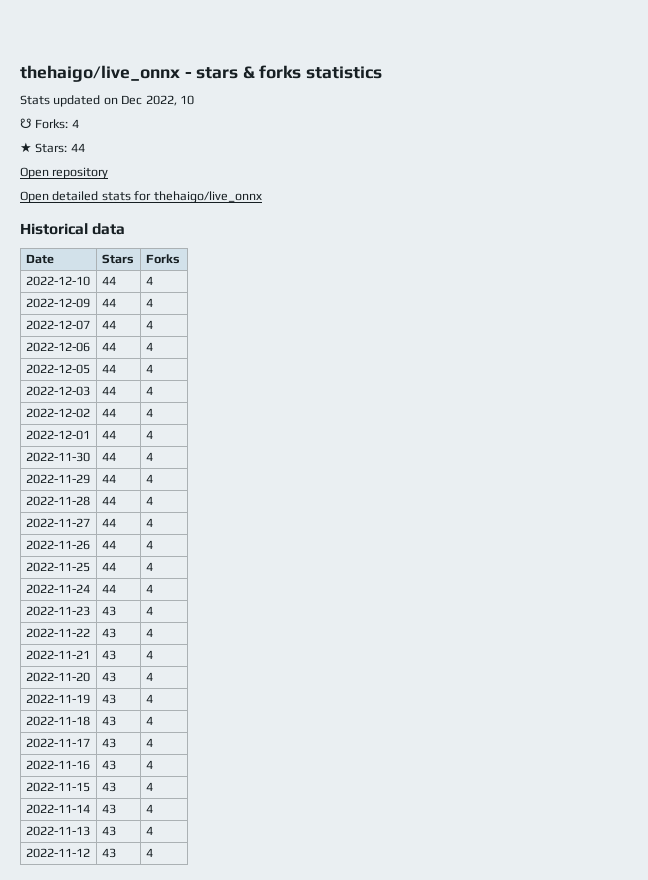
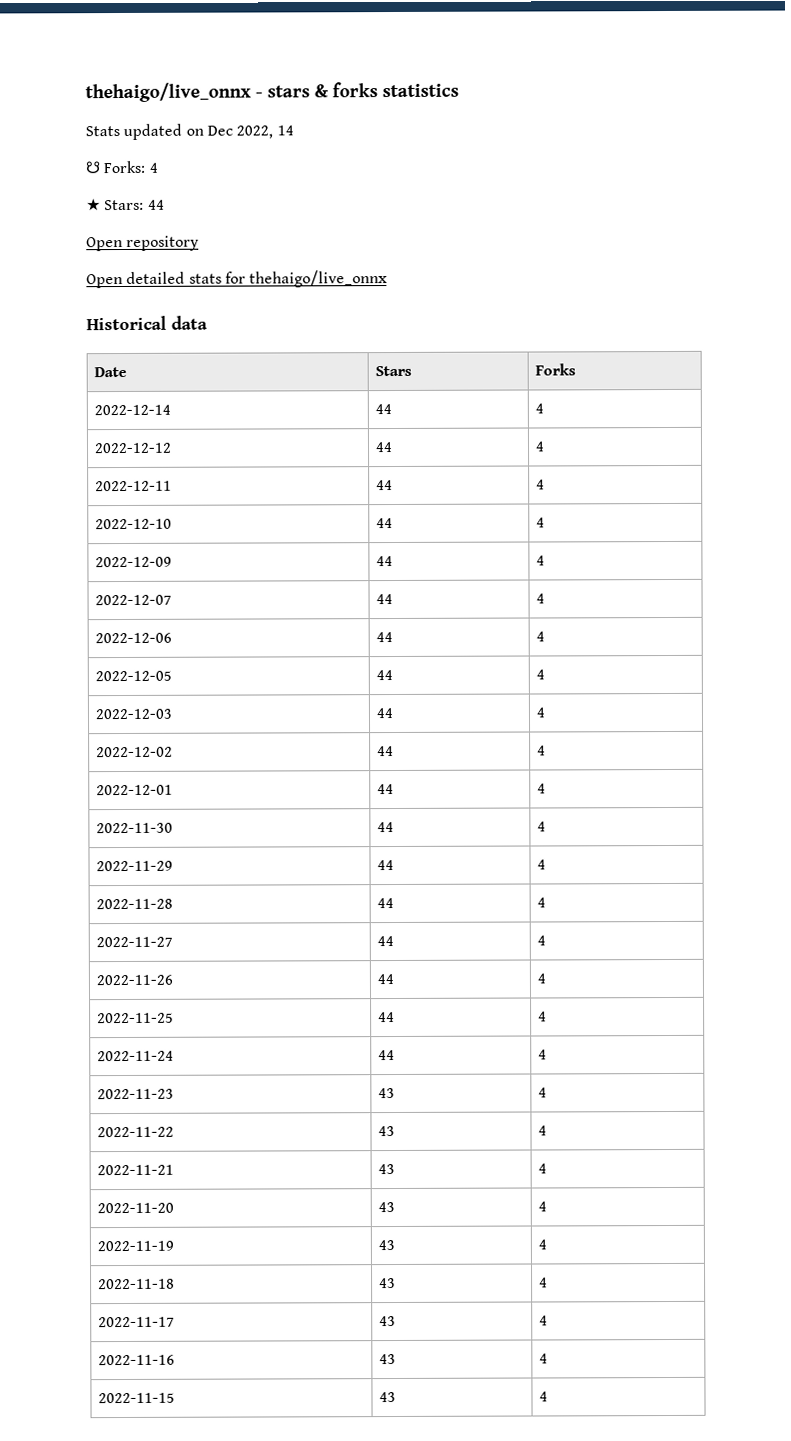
[179,95,194,105] 10 -> [276,125,294,136] 14
(180, 259) none -> [94,404,172,416] [375,404,393,415] [535,403,545,414] [94,442,173,454] [375,442,394,453] [535,441,546,452] [95,480,173,492] [376,480,394,491] [536,479,546,490] // 2022-12-14 | 44 | 4 // 2022-12-12 | 44 | 4 // 2022-12-11 | 44 | 4
[25,804,90,814] [101,804,116,814] [145,804,153,813] [25,826,90,836] [101,826,116,836] [145,826,153,835] [25,848,90,858] [101,848,116,858] [145,848,153,857] // 2022-11-14 | 43 | 4 // 2022-11-13 | 43 | 4 // 2022-11-12 | 43 | 4 -> (549, 1396) none

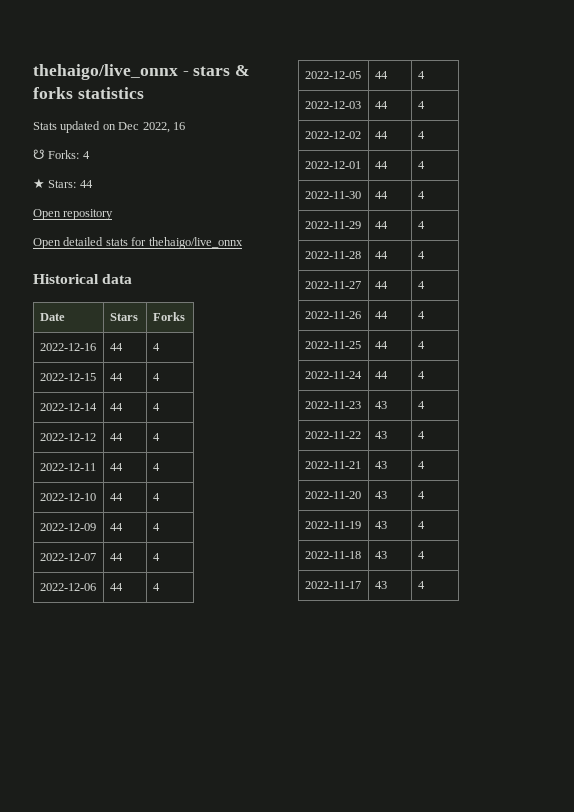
[276,125,294,136] 14 -> [172,122,185,130] 16
(577, 369) none -> [39,343,96,351] [109,343,123,351] [152,343,160,351] [39,373,96,381] [109,373,123,381] [152,373,160,381] // 2022-12-16 | 44 | 4 // 2022-12-15 | 44 | 4
[98,1354,176,1366] [379,1354,397,1365] [539,1353,549,1364] [98,1392,176,1404] [379,1392,397,1403] [539,1391,549,1402] // 2022-11-16 | 43 | 4 // 2022-11-15 | 43 | 4 -> (425, 585) none

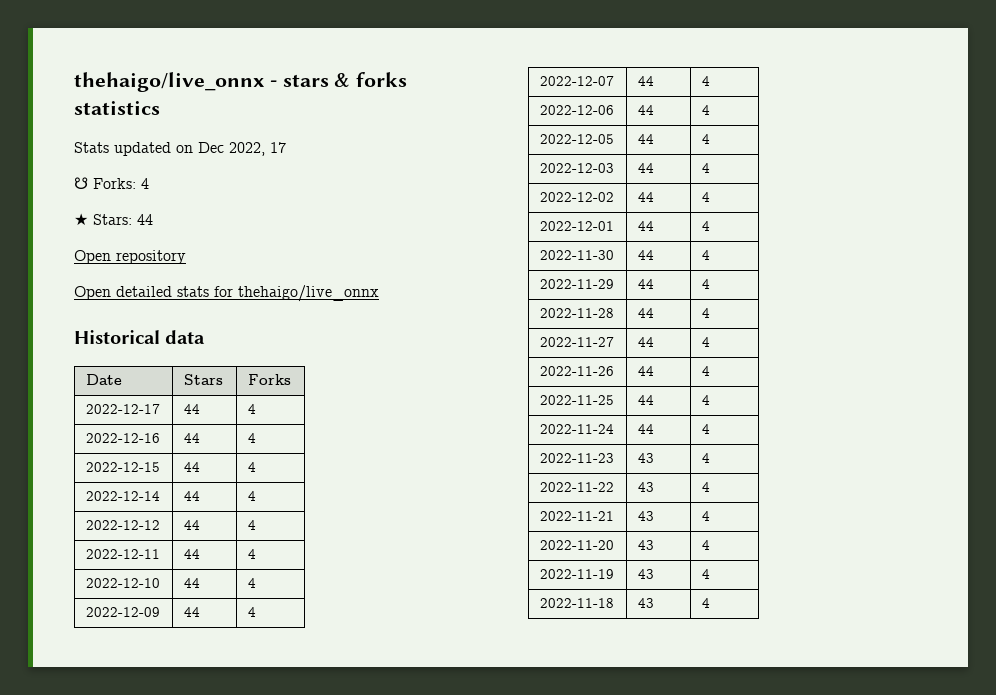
[172,122,185,130] 16 -> [270,142,286,153] 17
(185, 316) none -> [85,404,160,414] [183,404,200,414] [247,404,256,414] // 2022-12-17 | 44 | 4
[304,581,361,589] [374,581,387,589] [417,581,425,589] // 2022-11-17 | 43 | 4 -> (710, 603) none

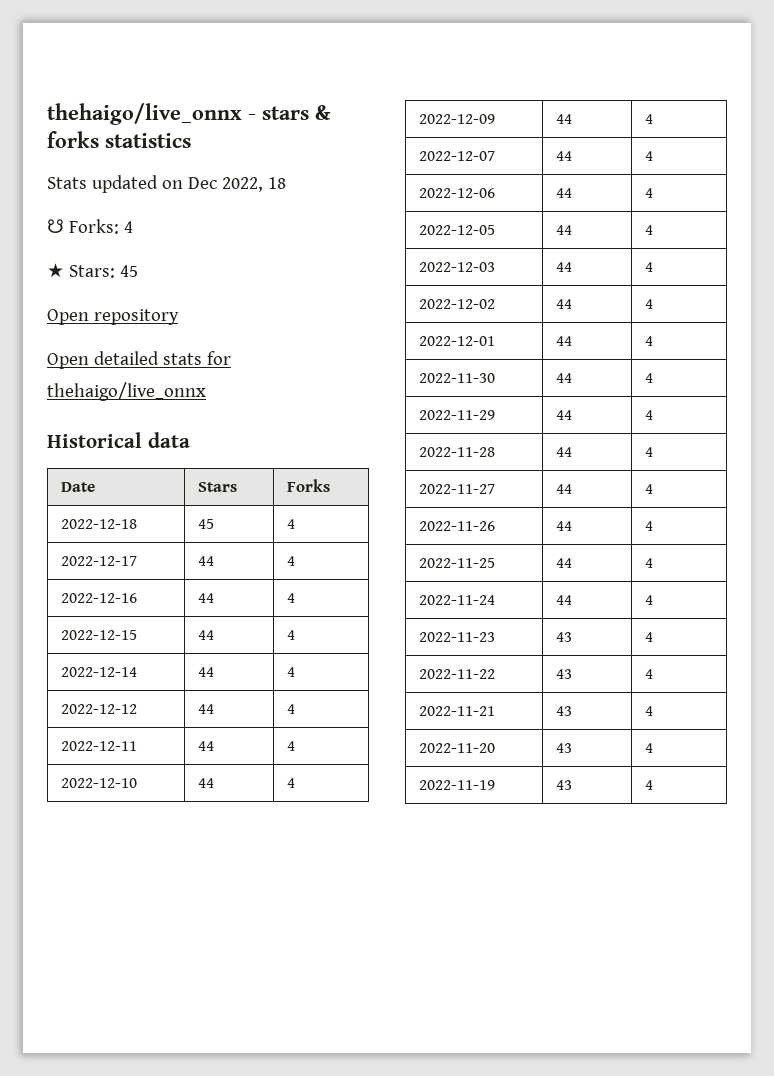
[270,142,286,153] 17 -> [267,177,286,189] 18
[137,214,153,225] 44 -> [119,265,138,277] 45
(291, 379) none -> [60,519,137,529] [197,519,214,529] [286,519,295,529] // 2022-12-18 | 45 | 4
[539,598,614,608] [637,598,654,608] [701,598,710,608] // 2022-11-18 | 43 | 4 -> (653, 785) none

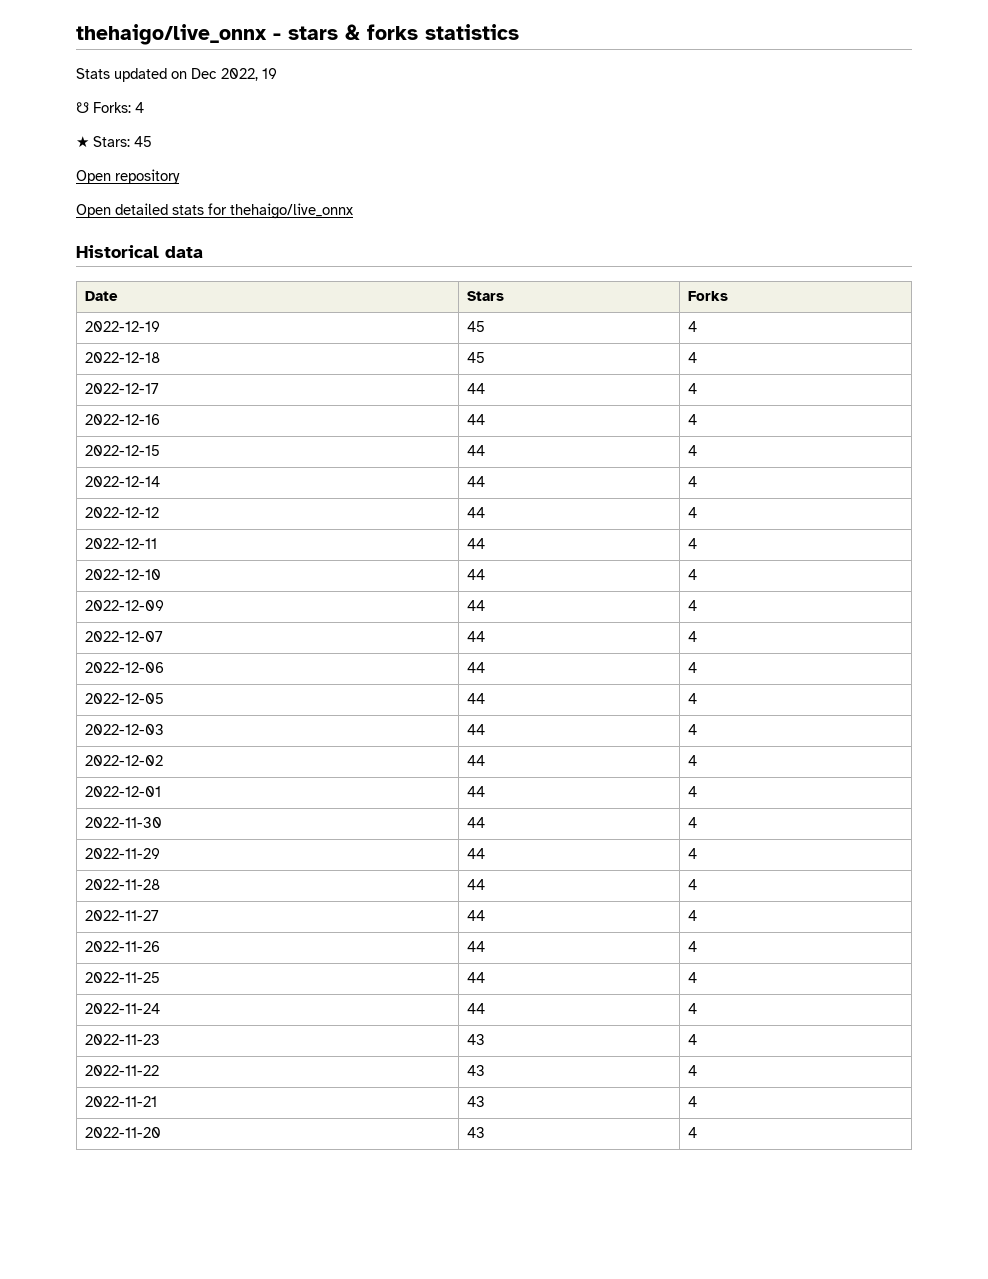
[267,177,286,189] 18 -> [262,68,277,79] 19
(330, 485) none -> [85,321,161,332] [467,321,486,332] [688,321,698,332] // 2022-12-19 | 45 | 4
[418,780,495,790] [555,780,572,790] [644,780,653,790] // 2022-11-19 | 43 | 4 -> (698, 1132) none

